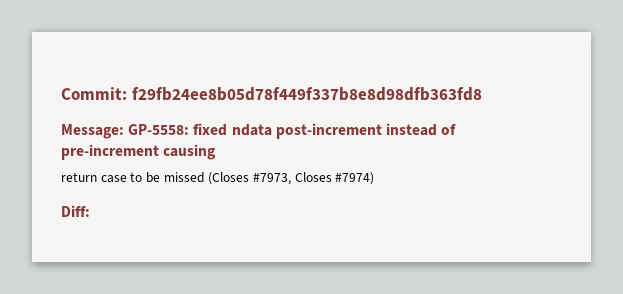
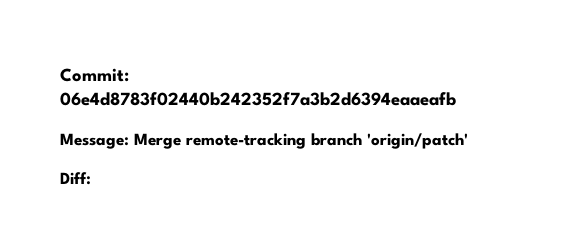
[131,87,482,101] f29fb24ee8b05d78f449f337b8e8d98dfb363fd8 -> [60,92,456,106] 06e4d8783f02440b242352f7a3b2d6394eaaeafb
[128,123,457,139] [61,144,217,160] [61,172,375,185] GP-5558: fixed ndata post-increment instead of pre-increment causing // return case to be missed (Closes #7973, Closes #7974) -> [134,133,468,149] Merge remote-tracking branch 'origin/patch'

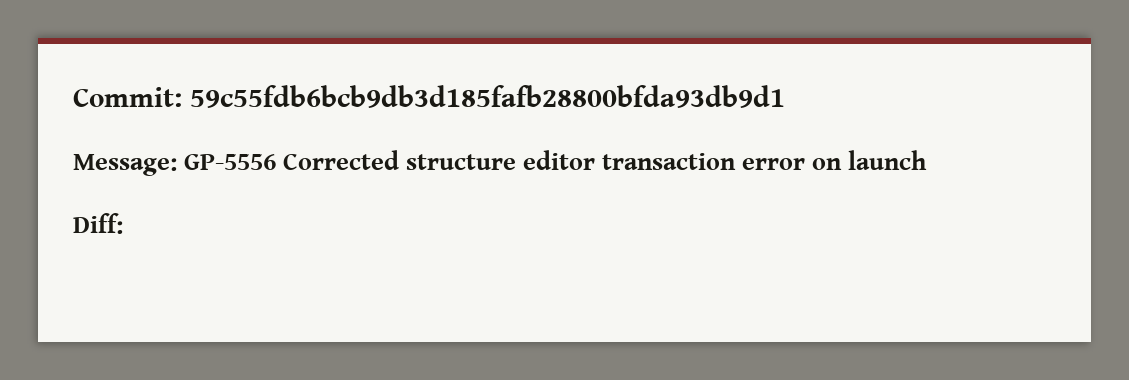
[60,92,456,106] 06e4d8783f02440b242352f7a3b2d6394eaaeafb -> [190,85,785,108] 59c55fdb6bcb9db3d185fafb28800bfda93db9d1
[134,133,468,149] Merge remote-tracking branch 'origin/patch' -> [184,150,928,170] GP-5556 Corrected structure editor transaction error on launch

